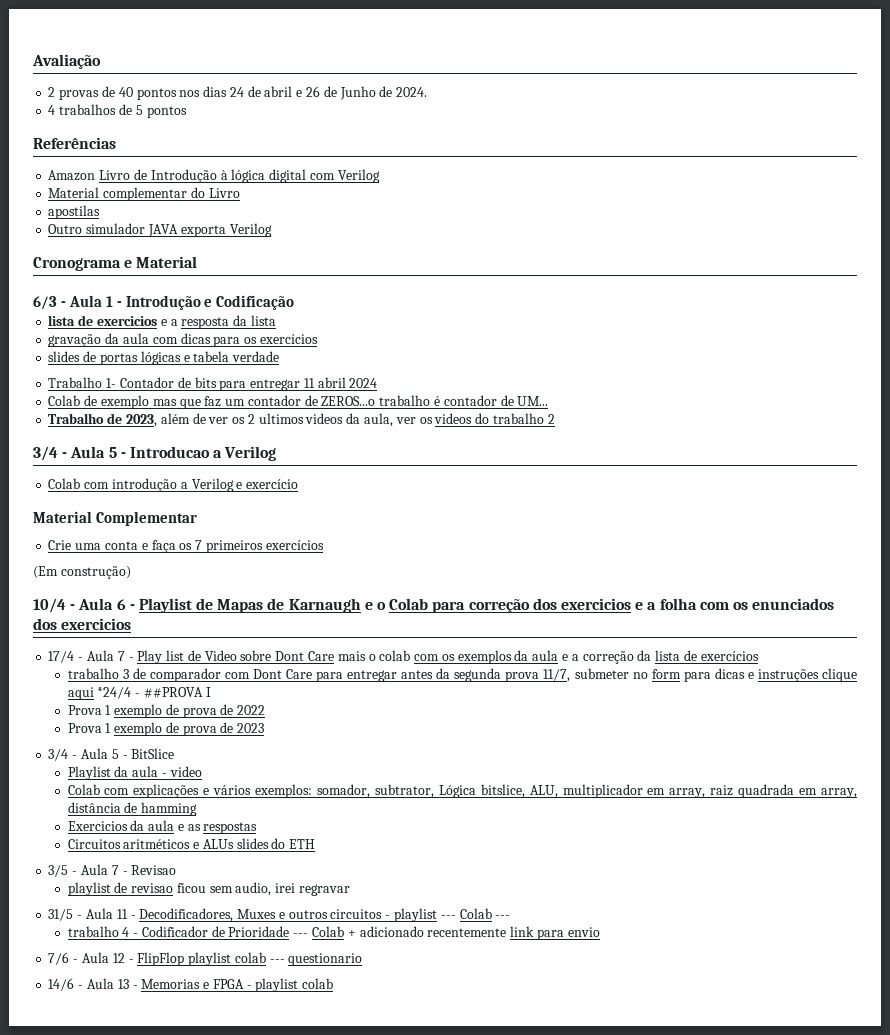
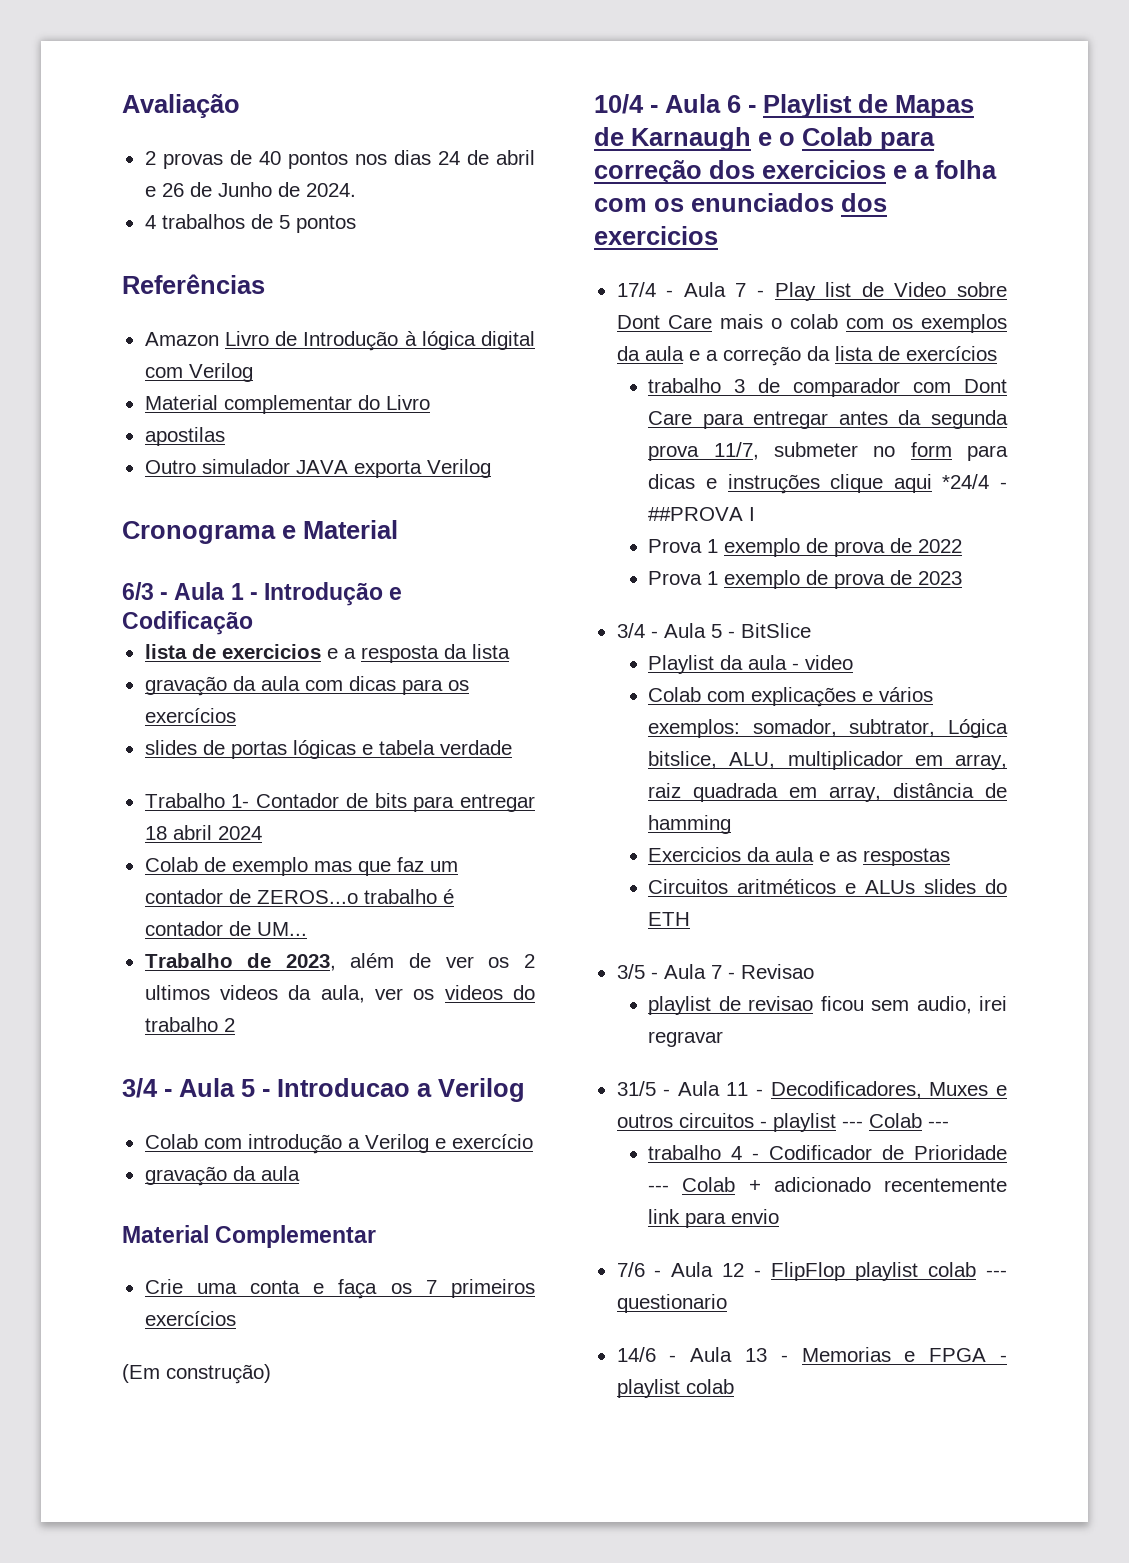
[303,378,315,388] 11 -> [144,826,167,840] 18
(299, 484) none -> [144,1166,300,1186] // gravação da aula

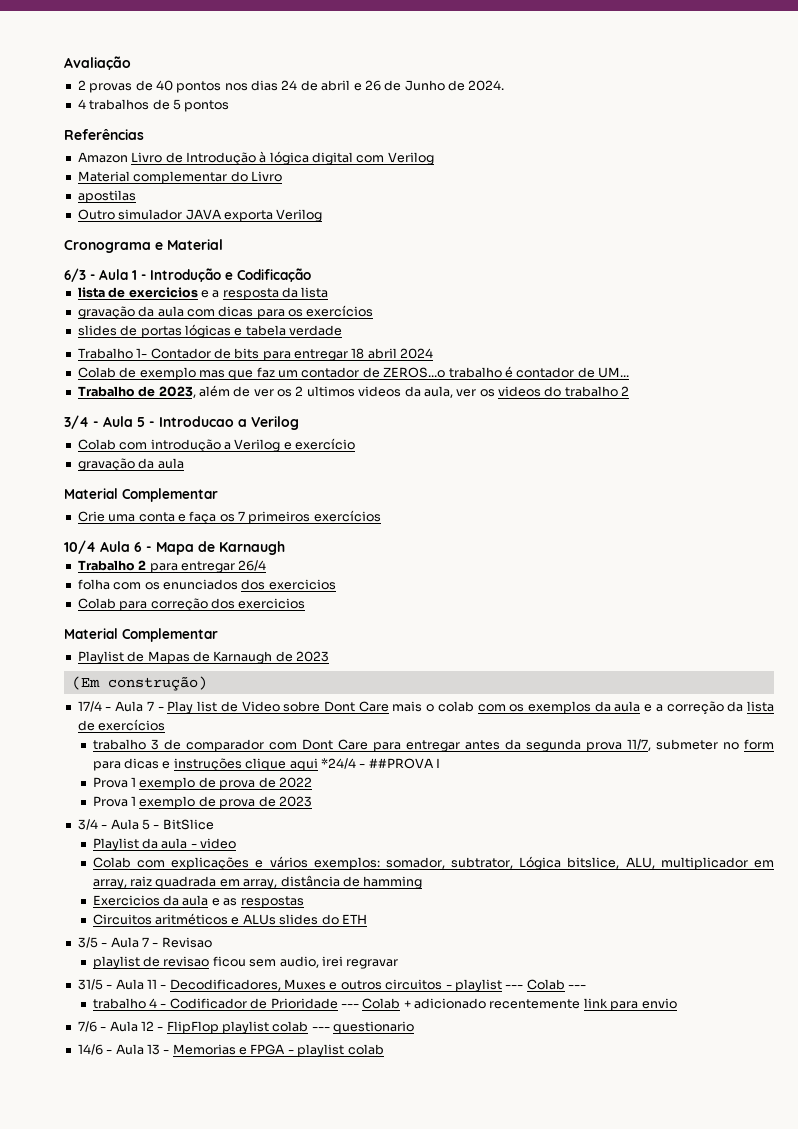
[122,1364,271,1384] // (Em construção) -> (381, 516) none
[650,105,658,113] - -> (96, 547) none
[763,94,974,118] [594,127,935,151] [594,160,929,184] Playlist de Mapas de Karnaugh e o Colab para correção dos exercicios e a -> [156,541,285,555] [77,560,267,573] Mapa de Karnaugh // Trabalho 2 para entregar 26/4 //
(718, 235) none -> [77,598,306,612] [64,628,218,642] [77,651,329,664] [71,676,207,691] // Colab para correção dos exercicios // Material Complementar // Playlist de Mapas de Karnaugh de 2023 // (Em construção)

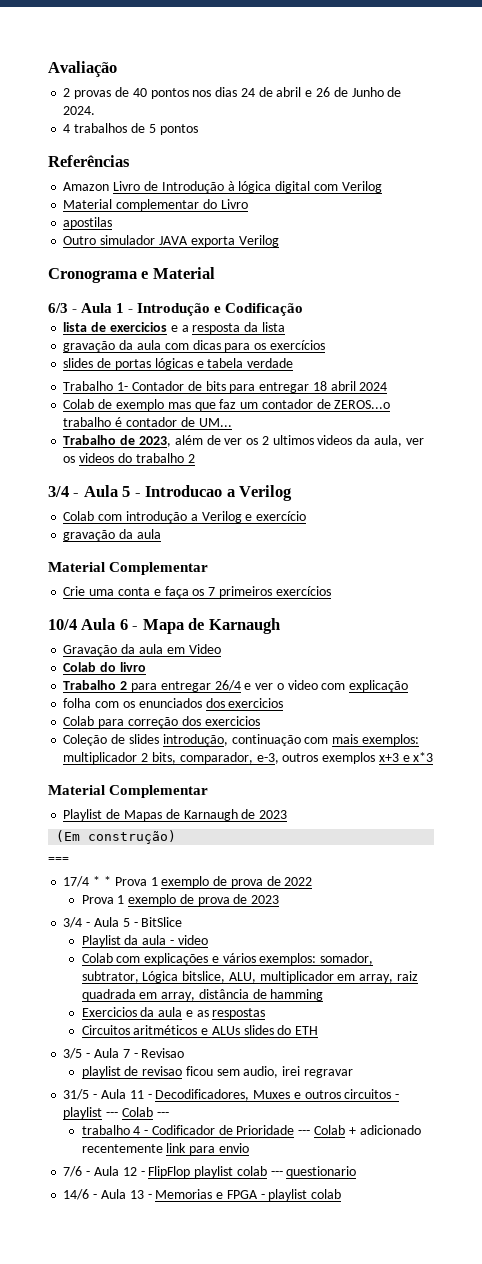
(285, 548) none -> [63,644,221,656] [63,662,146,672] // Gravação da aula em Video // Colab do livro
(267, 565) none -> [244,680,409,692] e ver o video com explicação
(306, 603) none -> [63,734,419,746] [63,752,434,764] // Coleção de slides introdução, continuação com mais exemplos: multiplicador 2 bits, comparador, e-3, outros exemplos x+3 e x*3
(207, 683) none -> [48,857,69,863] // ===
[105,701,774,715] [77,719,166,731] [92,739,775,752] [92,758,441,772] - Aula 7 - Play list de Video sobre Dont Care mais o colab com os exemplos da aula e a correção da lista de exercícios // trabalho 3 de comparador com Dont Care para entregar antes da segunda prova 11/7, submeter no form para dicas e instruções clique aqui *24/4 - ##PROVA I // -> [93,876,111,886] * *

